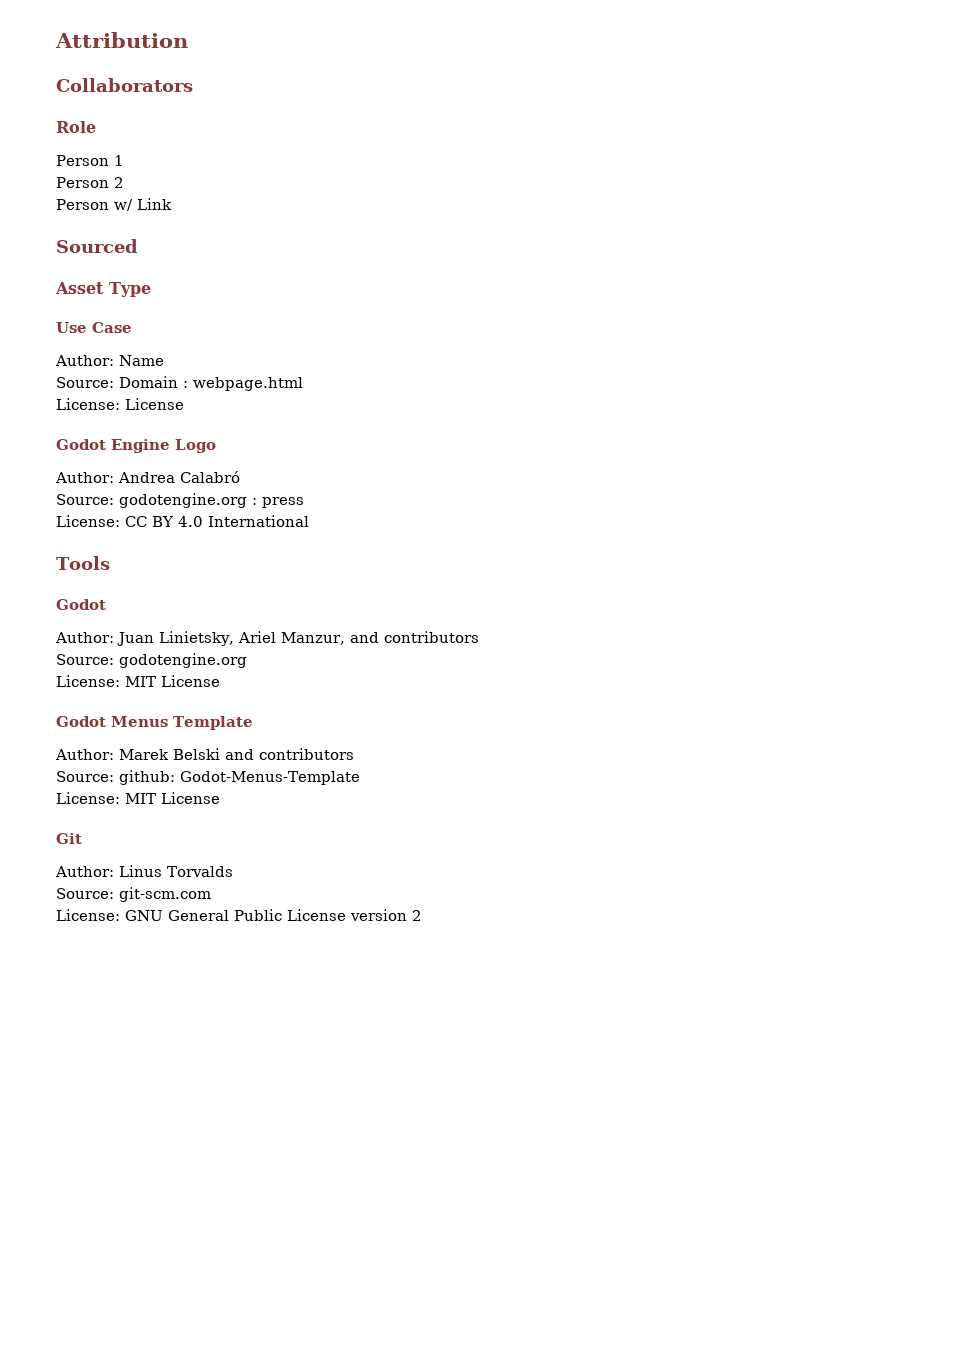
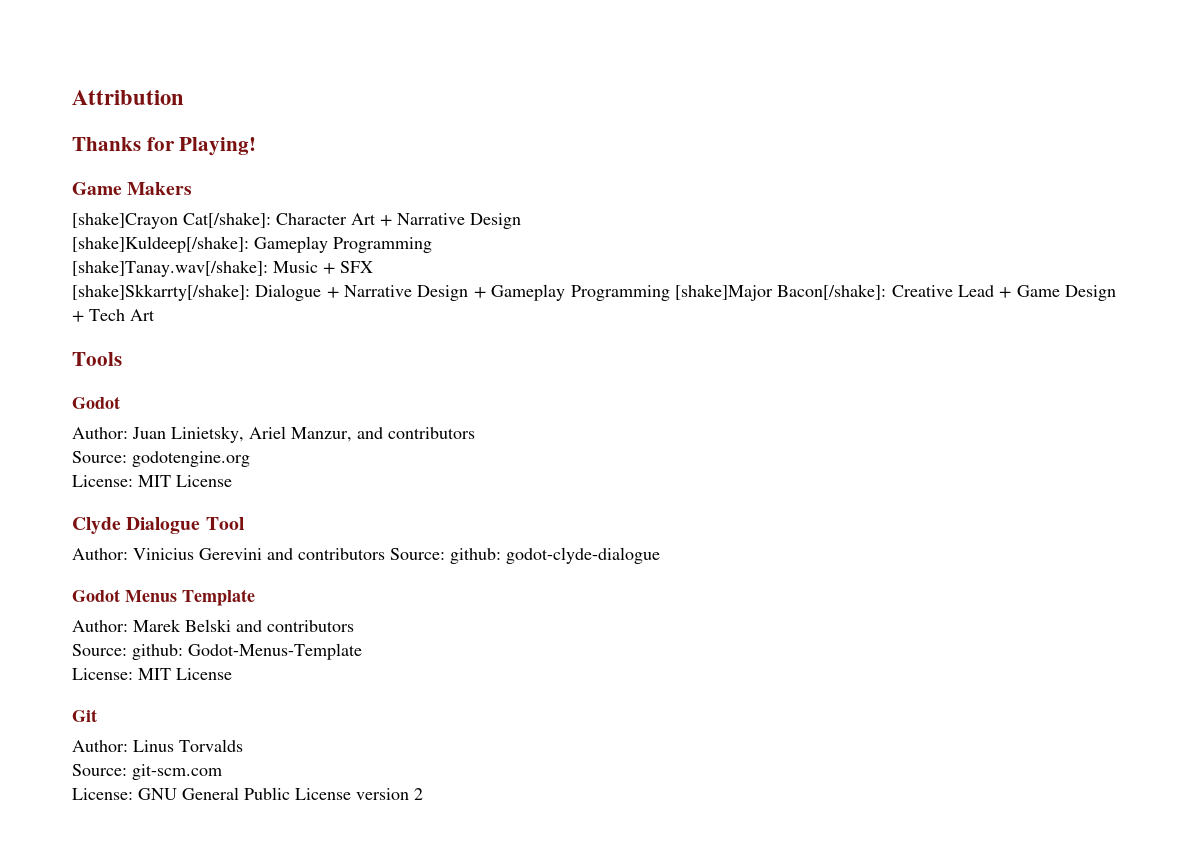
[56,78,193,92] [56,121,96,133] [56,155,124,166] [56,177,124,188] [56,198,172,211] [56,239,138,253] [55,282,151,297] [56,322,132,333] [55,355,164,366] [56,376,303,391] [56,398,184,410] [56,439,216,453] [55,471,240,483] [56,493,304,508] [56,515,309,527] Collaborators // Role // Person 1 // Person 2 // Person w/ Link // Sourced // Asset Type // Use Case // Author: Name // Source: Domain : webpage.html // License: License // Godot Engine Logo // Author: Andrea Calabró // Source: godotengine.org : press // License: CC BY 4.0 International -> [72,137,257,156] [72,182,193,195] [72,212,521,229] [72,236,432,253] [72,260,373,277] [72,284,1116,301] [72,309,155,322] Thanks for Playing! // Game Makers // [shake]Crayon Cat[/shake]: Character Art + Narrative Design // [shake]Kuldeep[/shake]: Gameplay Programming // [shake]Tanay.wav[/shake]: Music + SFX // [shake]Skkarrty[/shake]: Dialogue + Narrative Design + Gameplay Programming [shake]Major Bacon[/shake]: Creative Lead + Game Design + Tech Art
(220, 681) none -> [72,517,244,534] [72,547,660,564] // Clyde Dialogue Tool // Author: Vinicius Gerevini and contributors Source: github: godot-clyde-dialogue

